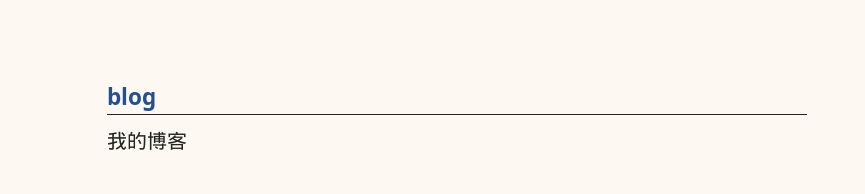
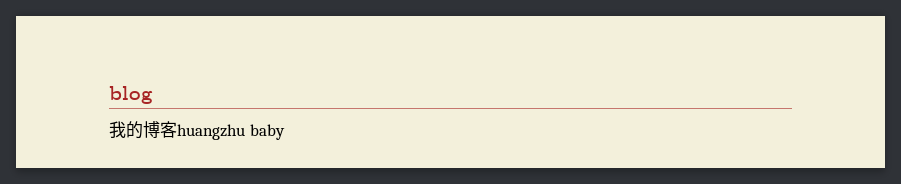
(187, 140) none -> [177,124,285,140] huangzhu baby

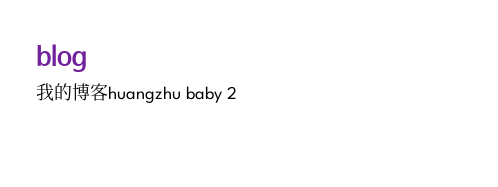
(285, 132) none -> [226,86,237,99] 2

